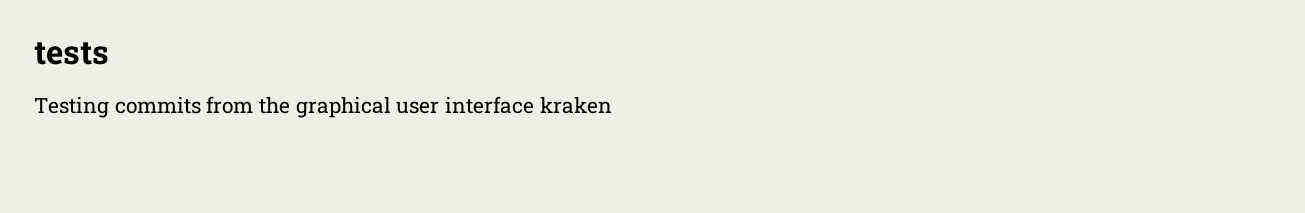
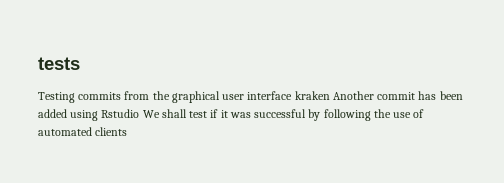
(612, 105) none -> [332,91,463,100] [38,109,425,121] [38,127,128,136] Another commit has been added using Rstudio We shall test if it was successful by following the use of automated clients

